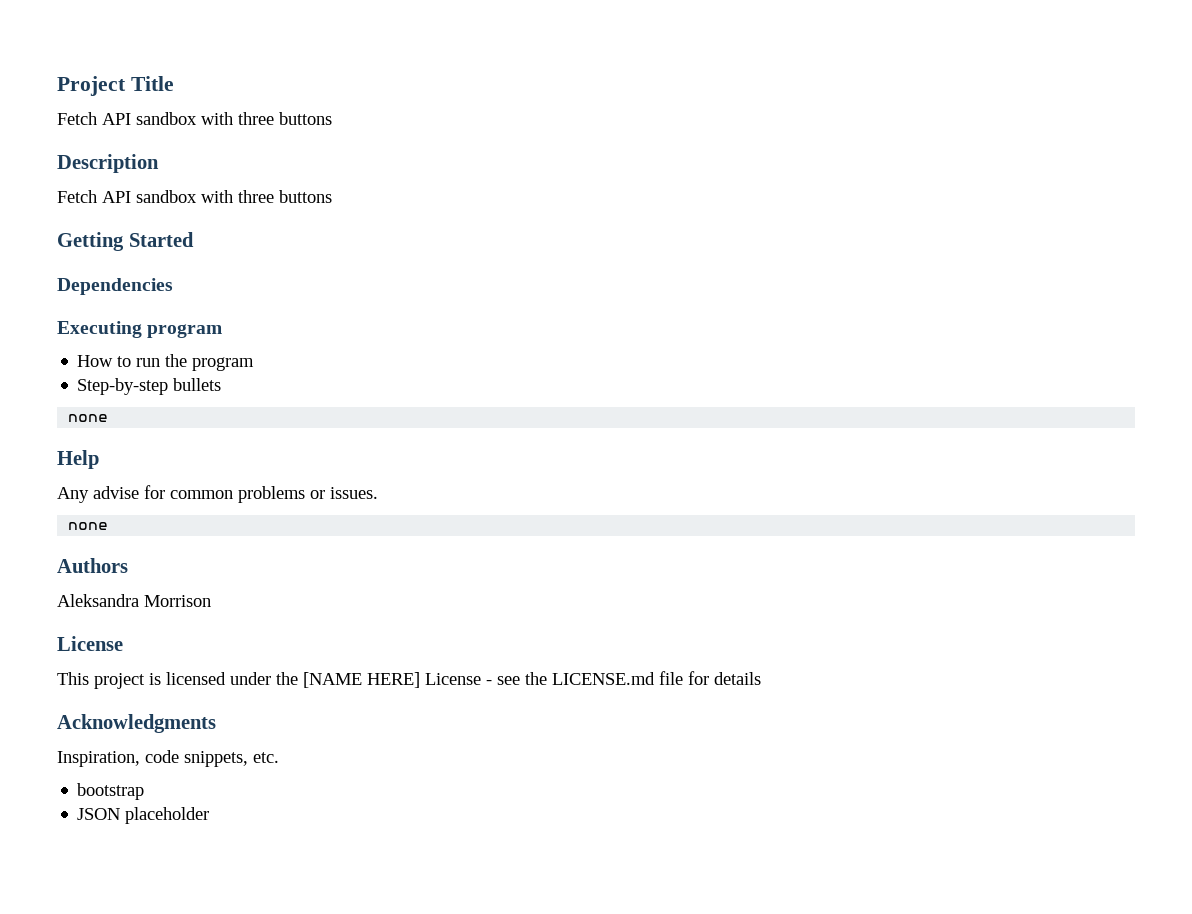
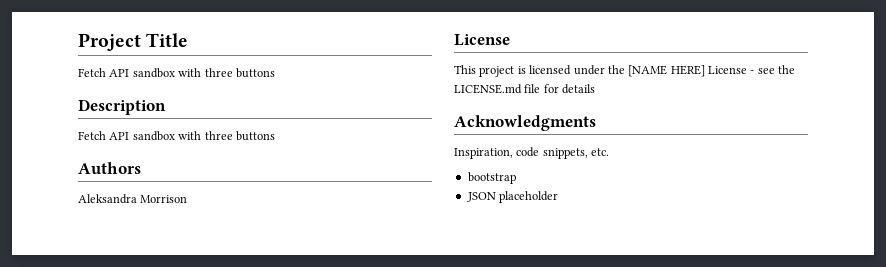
[57,232,194,251] [57,278,173,295] [57,321,223,338] [77,354,255,371] [77,378,222,395] [68,414,109,422] [57,450,99,469] [57,485,378,503] [68,522,109,530] // Getting Started // Dependencies // Executing program // How to run the program // Step-by-step bullets // none // Help // Any advise for common problems or issues. // none -> (275, 136) none

